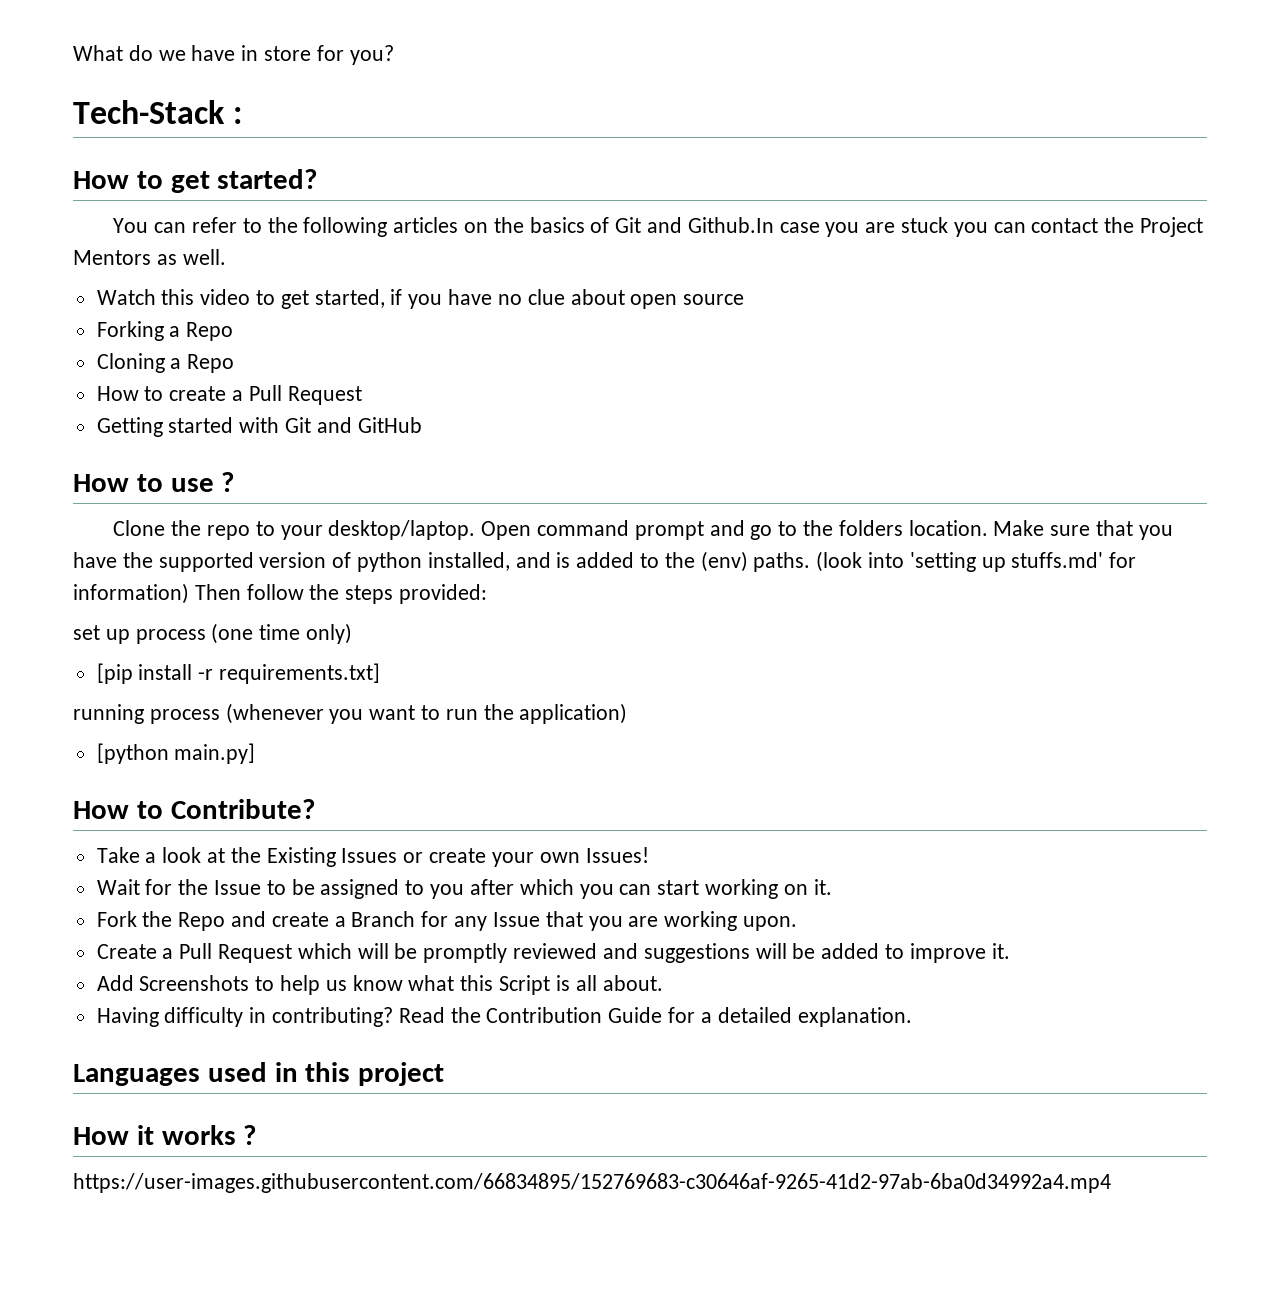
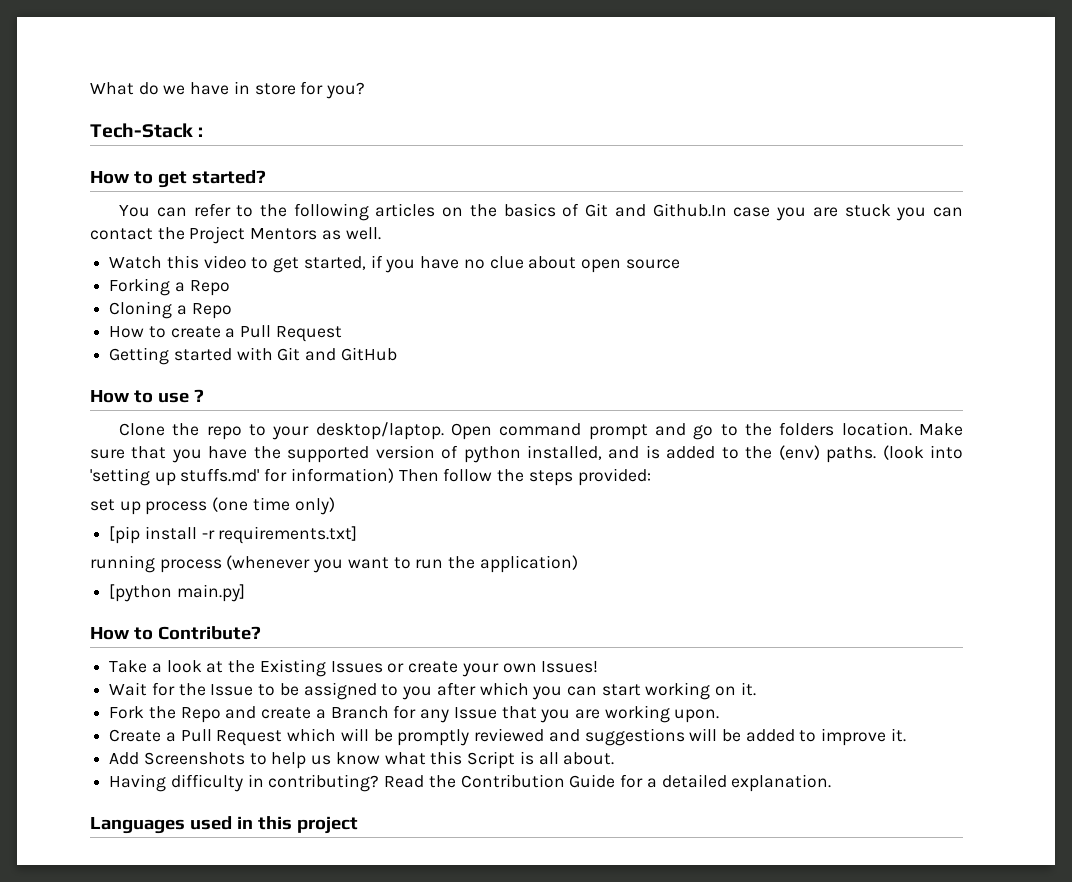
[73,1125,257,1145] [73,1173,1111,1193] // How it works ? // https://user-images.githubusercontent.com/66834895/152769683-c30646af-9265-41d2-97ab-6ba0d34992a4.mp4 -> (358, 825) none

